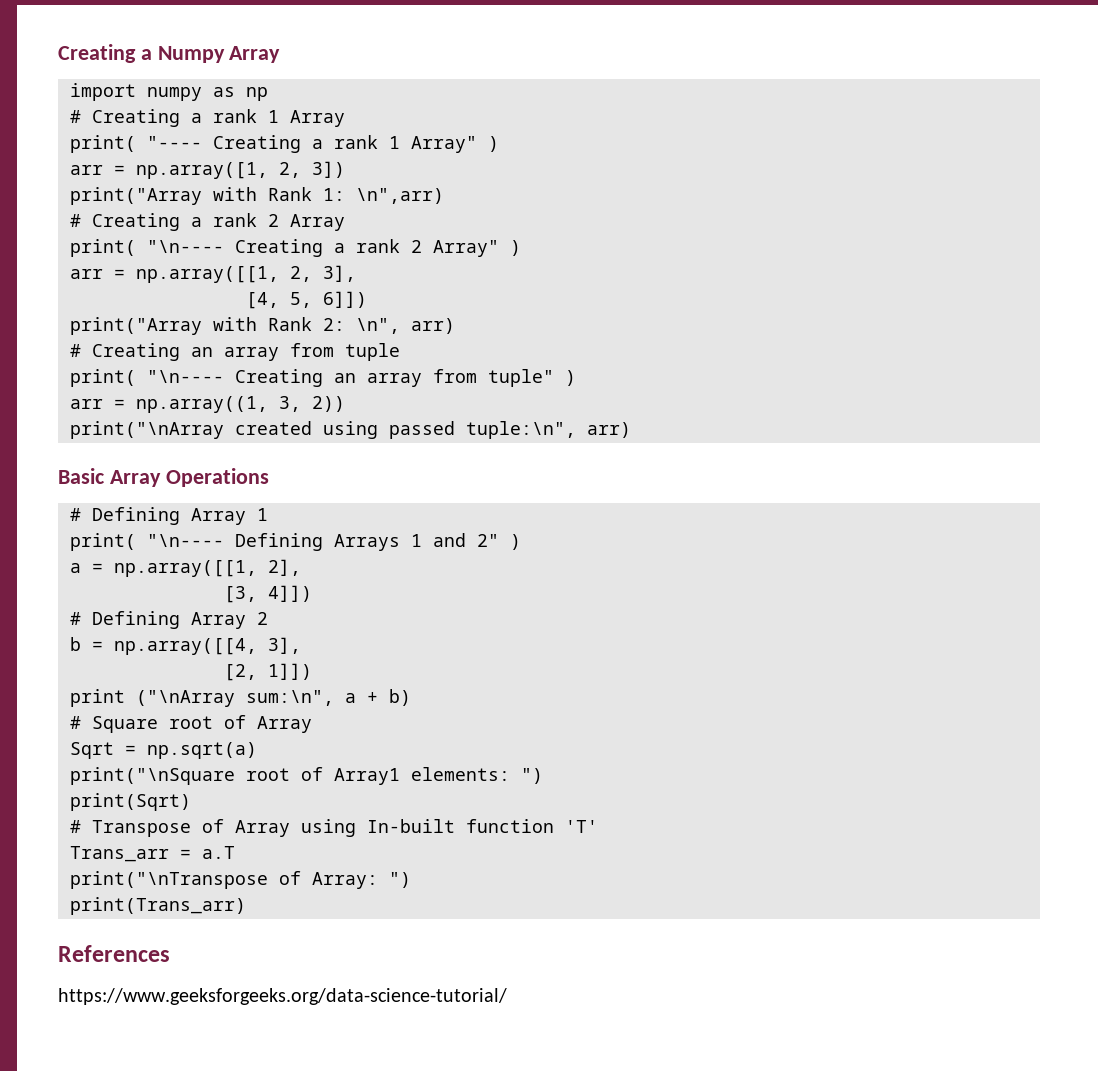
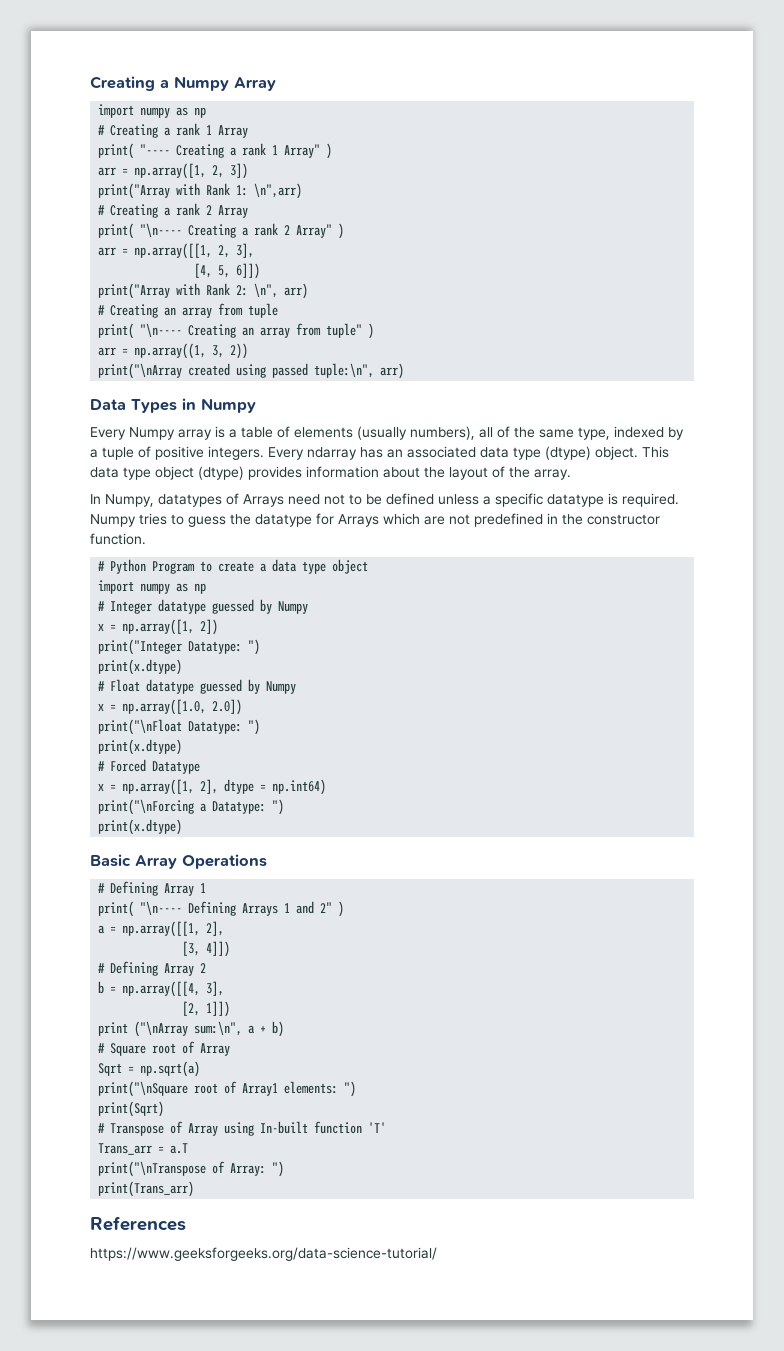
(631, 430) none -> [90,398,256,413] [90,426,684,440] [90,446,669,460] [90,466,571,480] [90,493,679,507] [90,513,660,527] [90,533,146,545] [98,559,369,574] [98,580,207,594] [98,599,309,614] [98,619,219,635] [98,639,261,655] [98,659,183,675] [98,679,297,694] [98,699,243,715] [98,719,261,735] [98,739,183,755] [98,759,201,774] [98,779,327,795] [98,799,285,815] [98,819,183,835] // Data Types in Numpy // Every Numpy array is a table of elements (usually numbers), all of the same type, indexed by a tuple of positive integers. Every ndarray has an associated data type (dtype) object. This data type object (dtype) provides information about the layout of the array. // In Numpy, datatypes of Arrays need not to be defined unless a specific datatype is required. Numpy tries to guess the datatype for Arrays which are not predefined in the constructor function. // # Python Program to create a data type object // import numpy as np // # Integer datatype guessed by Numpy // x = np.array([1, 2]) // print("Integer Datatype: ") // print(x.dtype) // # Float datatype guessed by Numpy // x = np.array([1.0, 2.0]) // print("\nFloat Datatype: ") // print(x.dtype) // # Forced Datatype // x = np.array([1, 2], dtype = np.int64) // print("\nForcing a Datatype: ") // print(x.dtype)

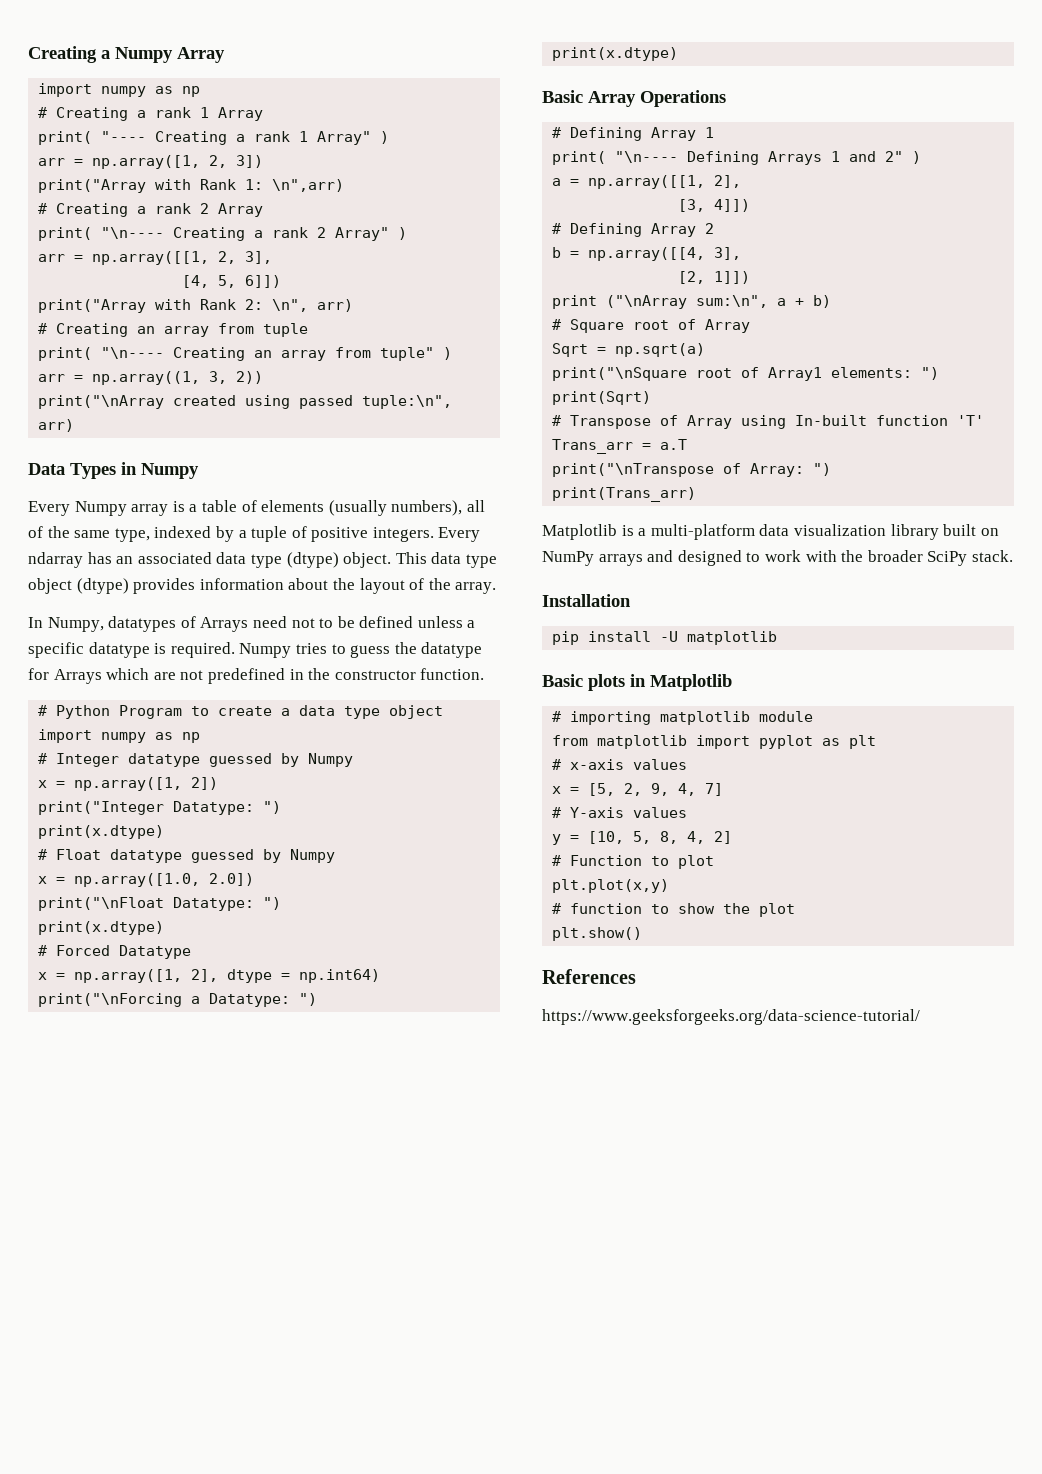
(195, 1189) none -> [542,524,999,540] [542,550,1013,566] [542,594,631,607] [552,631,778,645] [542,674,732,691] [552,711,814,725] [552,735,877,749] [552,759,688,770] [552,783,724,796] [552,807,688,818] [552,831,733,845] [552,855,715,869] [552,879,670,893] [552,903,796,917] [552,927,643,941] // Matplotlib is a multi-platform data visualization library built on NumPy arrays and designed to work with the broader SciPy stack. // Installation // pip install -U matplotlib // Basic plots in Matplotlib // # importing matplotlib module // from matplotlib import pyplot as plt // # x-axis values // x = [5, 2, 9, 4, 7] // # Y-axis values // y = [10, 5, 8, 4, 2] // # Function to plot // plt.plot(x,y) // # function to show the plot // plt.show()

